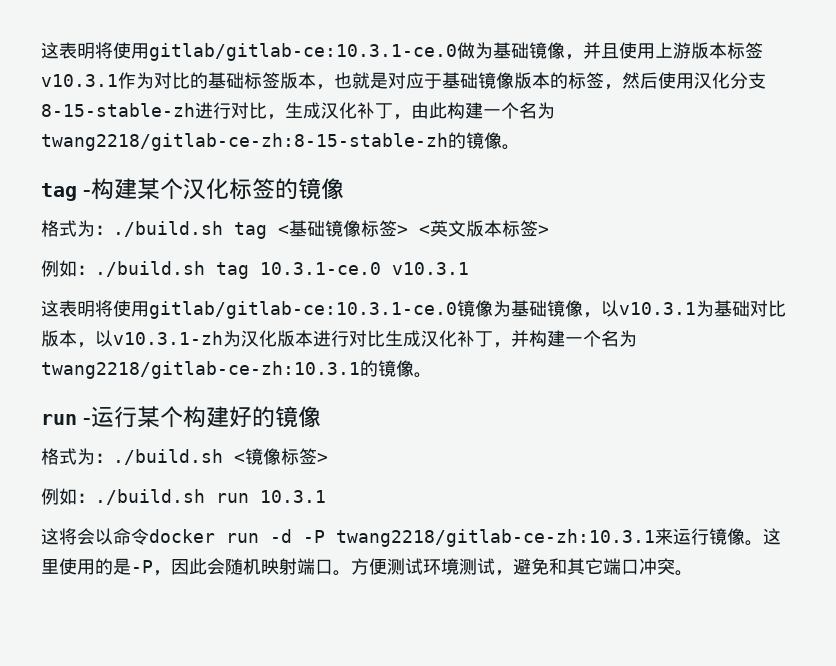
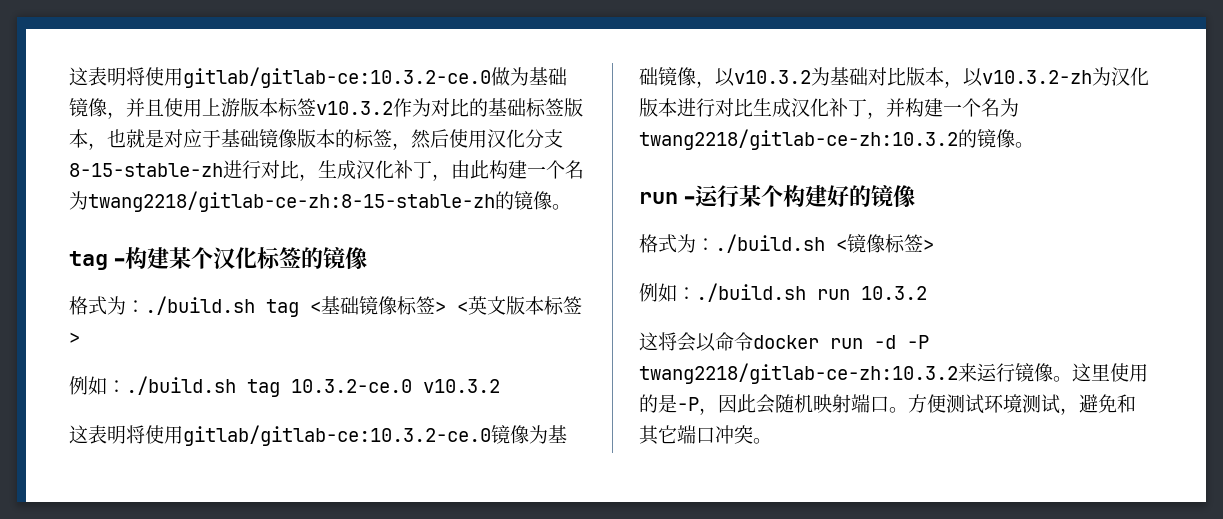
[41,42,457,61] 这表明将使用gitlab/gitlab-ce:10.3.1-ce.0 -> [69,67,491,88] 这表明将使用gitlab/gitlab-ce:10.3.2-ce.0
[41,74,118,87] v10.3.1 -> [316,101,393,115] v10.3.2
[260,262,469,275] [41,300,457,319] 10.3.1-ce.0 v10.3.1 // 这表明将使用gitlab/gitlab-ce:10.3.1-ce.0 -> [291,379,500,393] [69,425,491,446] 10.3.2-ce.0 v10.3.2 // 这表明将使用gitlab/gitlab-ce:10.3.2-ce.0
[619,302,696,315] v10.3.1 -> [734,70,811,84] v10.3.2
[113,331,223,345] v10.3.1-zh -> [982,70,1092,84] v10.3.2-zh
[41,361,360,379] twang2218/gitlab-ce-zh:10.3.1 -> [639,129,958,150] twang2218/gitlab-ce-zh:10.3.2
[260,490,326,503] 10.3.1 -> [861,286,927,300] 10.3.2
[336,529,655,547] twang2218/gitlab-ce-zh:10.3.1 -> [639,363,958,384] twang2218/gitlab-ce-zh:10.3.2

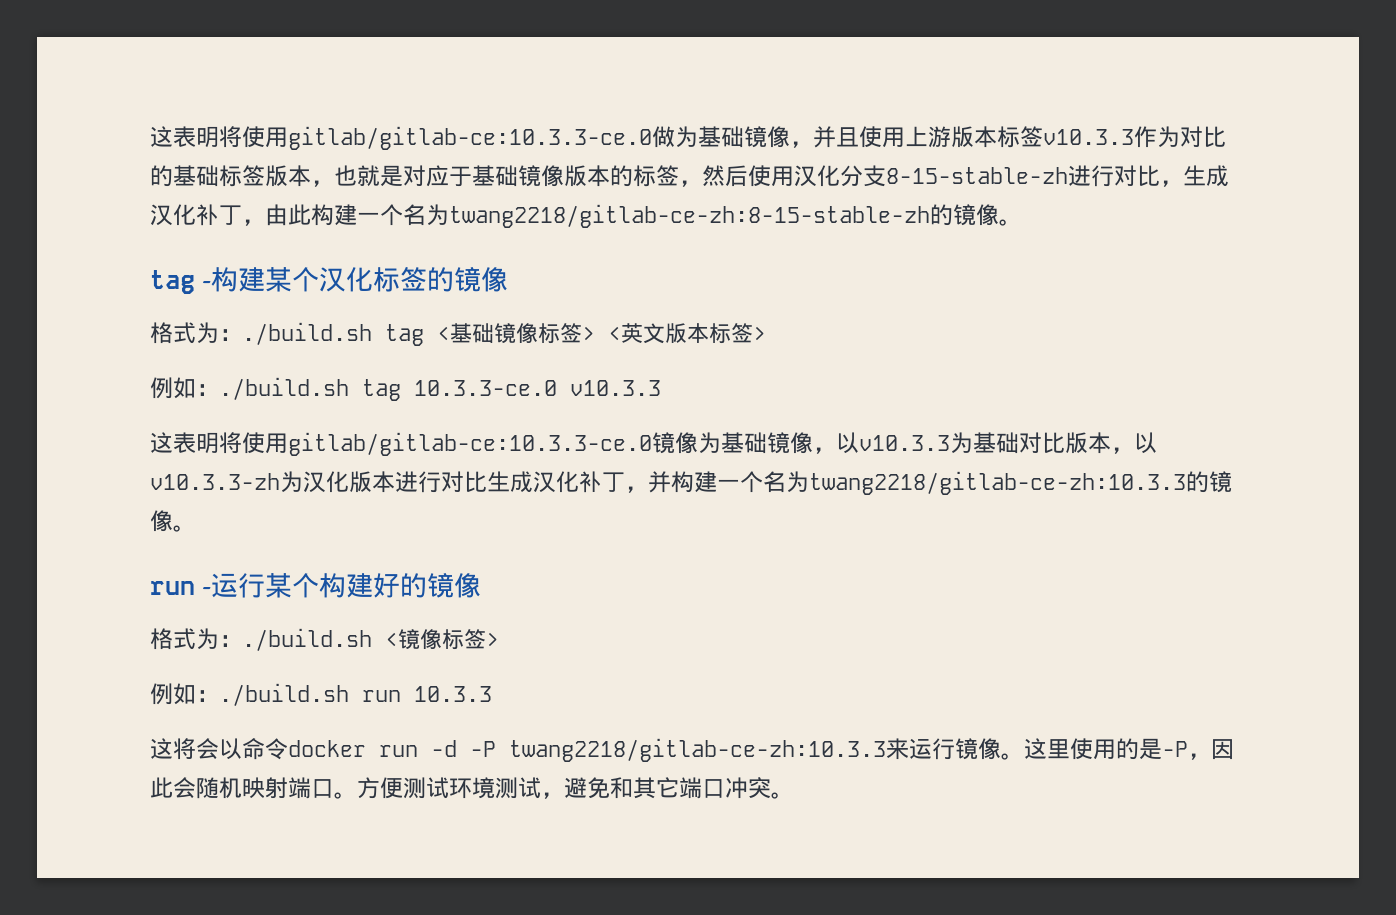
[69,67,491,88] 这表明将使用gitlab/gitlab-ce:10.3.2-ce.0 -> [150,126,652,150] 这表明将使用gitlab/gitlab-ce:10.3.3-ce.0
[316,101,393,115] v10.3.2 -> [1043,129,1134,145] v10.3.3
[291,379,500,393] [69,425,491,446] 10.3.2-ce.0 v10.3.2 // 这表明将使用gitlab/gitlab-ce:10.3.2-ce.0 -> [414,380,661,396] [150,432,652,456] 10.3.3-ce.0 v10.3.3 // 这表明将使用gitlab/gitlab-ce:10.3.3-ce.0
[734,70,811,84] v10.3.2 -> [859,435,950,451] v10.3.3
[982,70,1092,84] v10.3.2-zh -> [150,473,280,490] v10.3.3-zh
[639,129,958,150] twang2218/gitlab-ce-zh:10.3.2 -> [809,471,1186,495] twang2218/gitlab-ce-zh:10.3.3
[861,286,927,300] 10.3.2 -> [414,686,492,702] 10.3.3
[639,363,958,384] twang2218/gitlab-ce-zh:10.3.2 -> [509,738,886,762] twang2218/gitlab-ce-zh:10.3.3

